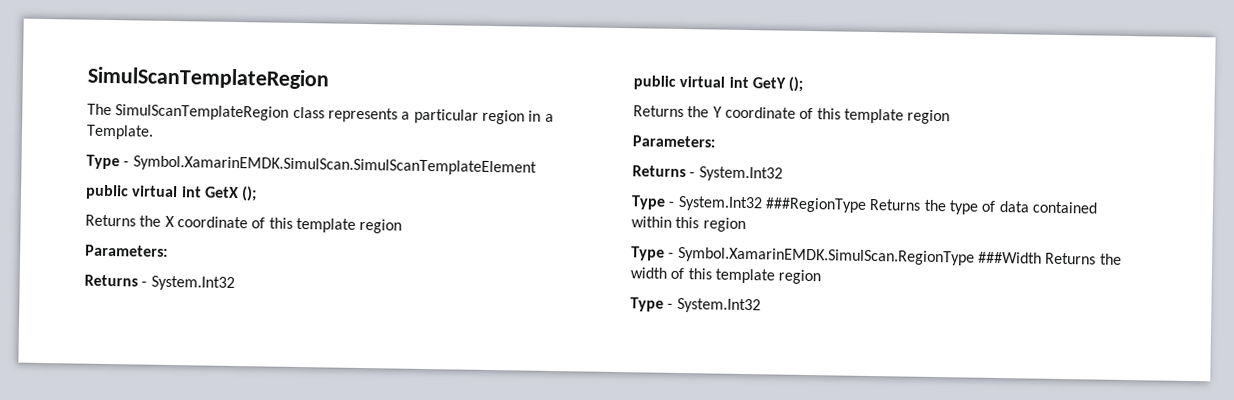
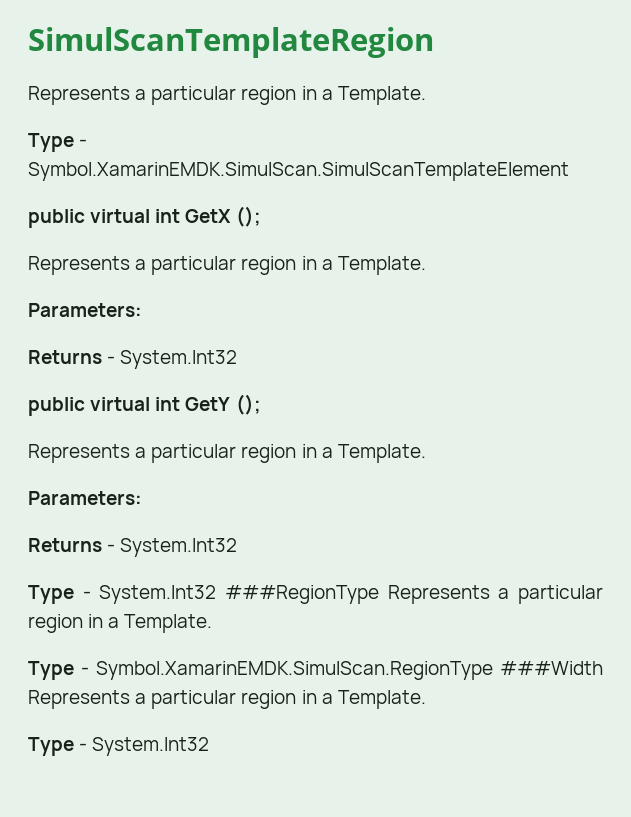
[87,103,398,123] The SimulScanTemplateRegion class represents -> [28,86,130,105] Represents
[85,214,403,234] Returns the X coordinate of this template region -> [28,256,426,275] Represents a particular region in a Template.
[633,105,951,125] Returns the Y coordinate of this template region -> [28,444,426,463] Represents a particular region in a Template.
[869,198,1098,215] [631,216,746,233] [631,246,1122,266] [630,267,822,285] Returns the type of data contained within this region // Type - Symbol.XamarinEMDK.SimulScan.RegionType ###Width Returns the width of this template region -> [387,585,603,604] [28,614,213,633] [28,661,603,680] [28,690,426,709] Represents a particular region in a Template. // Type - Symbol.XamarinEMDK.SimulScan.RegionType ###Width Represents a particular region in a Template.

